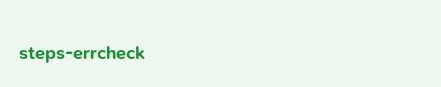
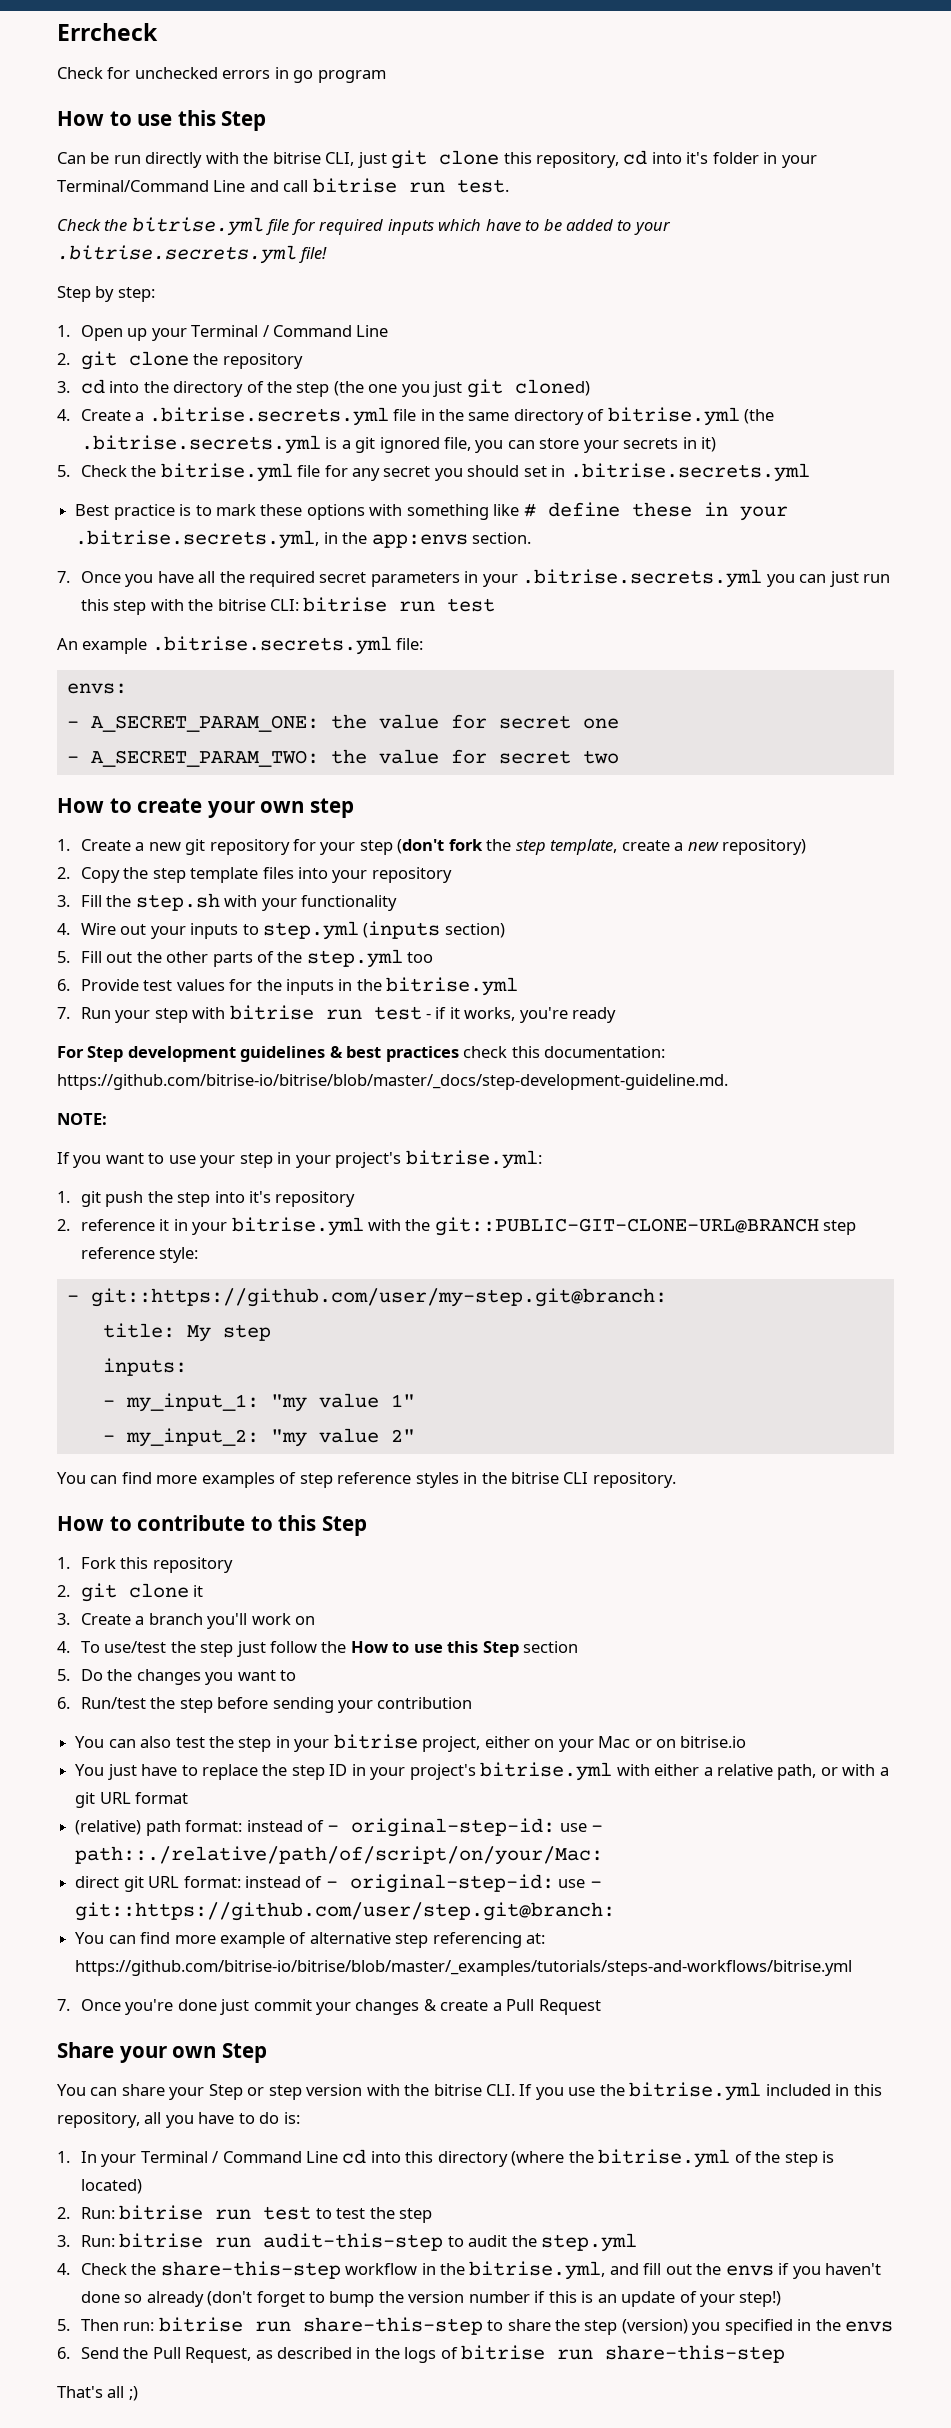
[19,46,145,63] steps-errcheck -> [57,23,158,41] [57,67,386,83] [57,110,267,131] [57,150,817,169] [57,178,509,193] [57,217,671,236] [57,245,328,264] [57,286,155,302] [57,325,389,341] [57,351,303,370] [57,379,590,398] [57,407,775,426] [80,435,717,454] [57,463,810,482] [75,502,788,521] [75,530,531,549] [57,569,891,588] [80,597,496,615] [57,636,424,655] [66,683,127,694] [66,714,619,732] [66,749,619,767] [57,798,354,818] [57,839,806,855] [57,867,452,883] [57,893,397,911] [57,921,505,940] [57,949,434,968] [57,977,519,996] [57,1005,617,1023] [57,1046,666,1062] [57,1074,728,1090] [57,1113,107,1125] [57,1150,542,1169] [57,1191,356,1207] [57,1217,857,1236] [80,1247,199,1263] [66,1288,667,1307] [102,1323,271,1342] [102,1358,187,1376] [102,1393,415,1412] [102,1428,415,1447] [57,1472,676,1488] [57,1515,367,1536] [57,1557,233,1573] [57,1583,204,1602] [57,1613,315,1629] [57,1641,579,1657] [57,1669,296,1685] [57,1697,473,1713] [75,1734,747,1752] [75,1762,889,1781] [75,1792,189,1808] [75,1818,604,1837] [75,1846,604,1865] [75,1874,602,1893] [75,1902,616,1921] [75,1932,546,1948] [75,1960,853,1976] [57,1999,601,2015] [57,2042,267,2063] [57,2082,882,2101] [57,2112,300,2128] [57,2149,834,2168] [80,2179,142,2194] [57,2205,432,2223] [57,2233,637,2252] [57,2261,882,2280] [80,2291,782,2307] [57,2317,894,2335] [57,2345,786,2363] [57,2386,138,2401] Errcheck // Check for unchecked errors in go program // How to use this Step // Can be run directly with the bitrise CLI, just git clone this repository, cd into it's folder in your Terminal/Command Line and call bitrise run test. // Check the bitrise.yml file for required inputs which have to be added to your .bitrise.secrets.yml file! // Step by step: // 1. Open up your Terminal / Command Line // 2. git clone the repository // 3. cd into the directory of the step (the one you just git cloned) // 4. Create a .bitrise.secrets.yml file in the same directory of bitrise.yml (the .bitrise.secrets.yml is a git ignored file, you can store your secrets in it) // 5. Check the bitrise.yml file for any secret you should set in .bitrise.secrets.yml // Best practice is to mark these options with something like # define these in your .bitrise.secrets.yml, in the app:envs section. // 7. Once you have all the required secret parameters in your .bitrise.secrets.yml you can just run this step with the bitrise CLI: bitrise run test // An example .bitrise.secrets.yml file: // envs: // - A_SECRET_PARAM_ONE: the value for secret one // - A_SECRET_PARAM_TWO: the value for secret two // How to create your own step // 1. Create a new git repository for your step (don't fork the step template, create a new repository) // 2. Copy the step template files into your repository // 3. Fill the step.sh with your functionality // 4. Wire out your inputs to step.yml (inputs section) // 5. Fill out the other parts of the step.yml too // 6. Provide test values for the inputs in the bitrise.yml // 7. Run your step with bitrise run test - if it works, you're ready // For Step development guidelines & best practices check this documentation: https://github.com/bitrise-io/bitrise/blob/master/_docs/step-development-guideline.md. // NOTE: // If you want to use your step in your project's bitrise.yml: // 1. git push the step into it's repository // 2. reference it in your bitrise.yml with the git::PUBLIC-GIT-CLONE-URL@BRANCH step reference style: // - git::https://github.com/user/my-step.git@branch: // title: My step // inputs: // - my_input_1: "my value 1" // - my_input_2: "my value 2" // You can find more examples of step reference styles in the bitrise CLI repository. // How to contribute to this Step // 1. Fork this repository // 2. git clone it // 3. Create a branch you'll work on // 4. To use/test the step just follow the How to use this Step section // 5. Do the changes you want to // 6. Run/test the step before sending your contribution // You can also test the step in your bitrise project, either on your Mac or on bitrise.io // You just have to replace the step ID in your project's bitrise.yml with either a relative path, or with a git URL format // (relative) path format: instead of - original-step-id: use - path::./relative/path/of/script/on/your/Mac: // direct git URL format: instead of - original-step-id: use - git::https://github.com/user/step.git@branch: // You can find more example of alternative step referencing at: https://github.com/bitrise-io/bitrise/blob/master/_examples/tutorials/steps-and-workflows/bitrise.yml // 7. Once you're done just commit your changes & create a Pull Request // Share your own Step // You can share your Step or step version with the bitrise CLI. If you use the bitrise.yml included in this repository, all you have to do is: // 1. In your Terminal / Command Line cd into this directory (where the bitrise.yml of the step is located) // 2. Run: bitrise run test to test the step // 3. Run: bitrise run audit-this-step to audit the step.yml // 4. Check the share-this-step workflow in the bitrise.yml, and fill out the envs if you haven't done so already (don't forget to bump the version number if this is an update of your step!) // 5. Then run: bitrise run share-this-step to share the step (version) you specified in the envs // 6. Send the Pull Request, as described in the logs of bitrise run share-this-step // That's all ;)

